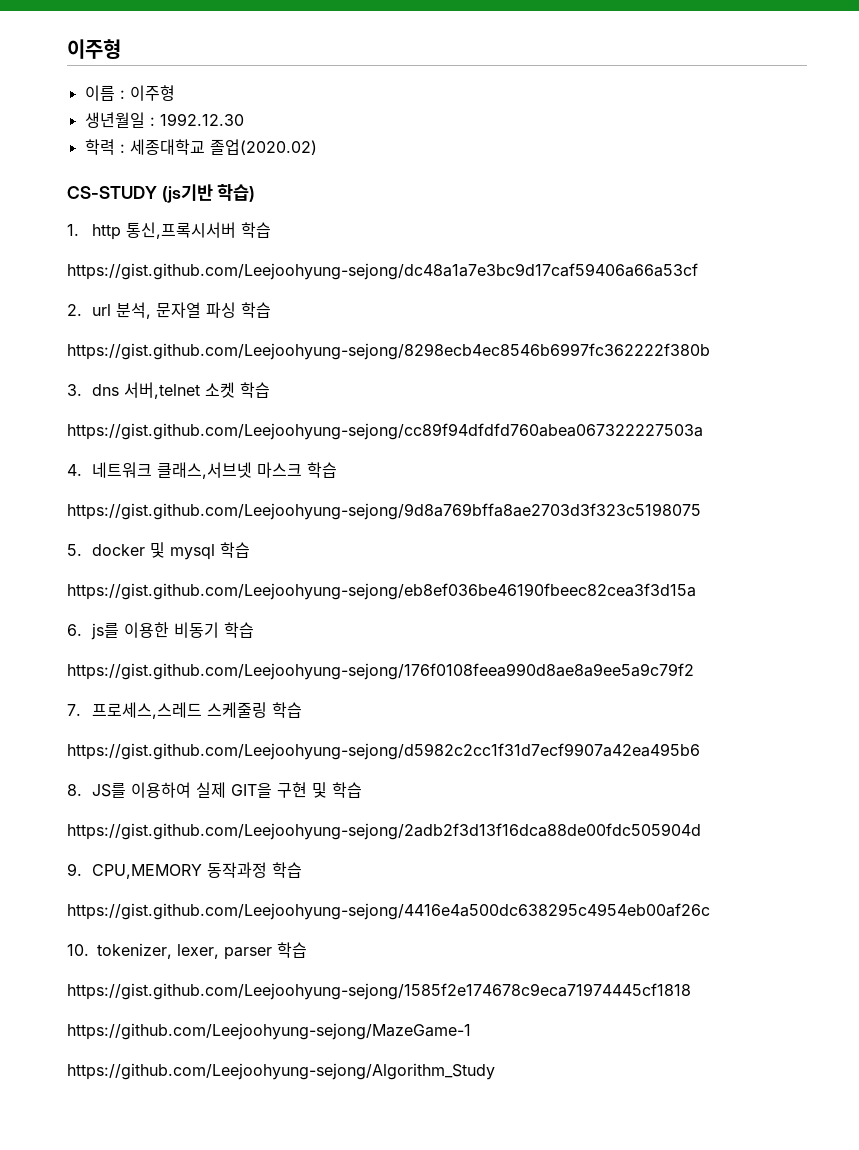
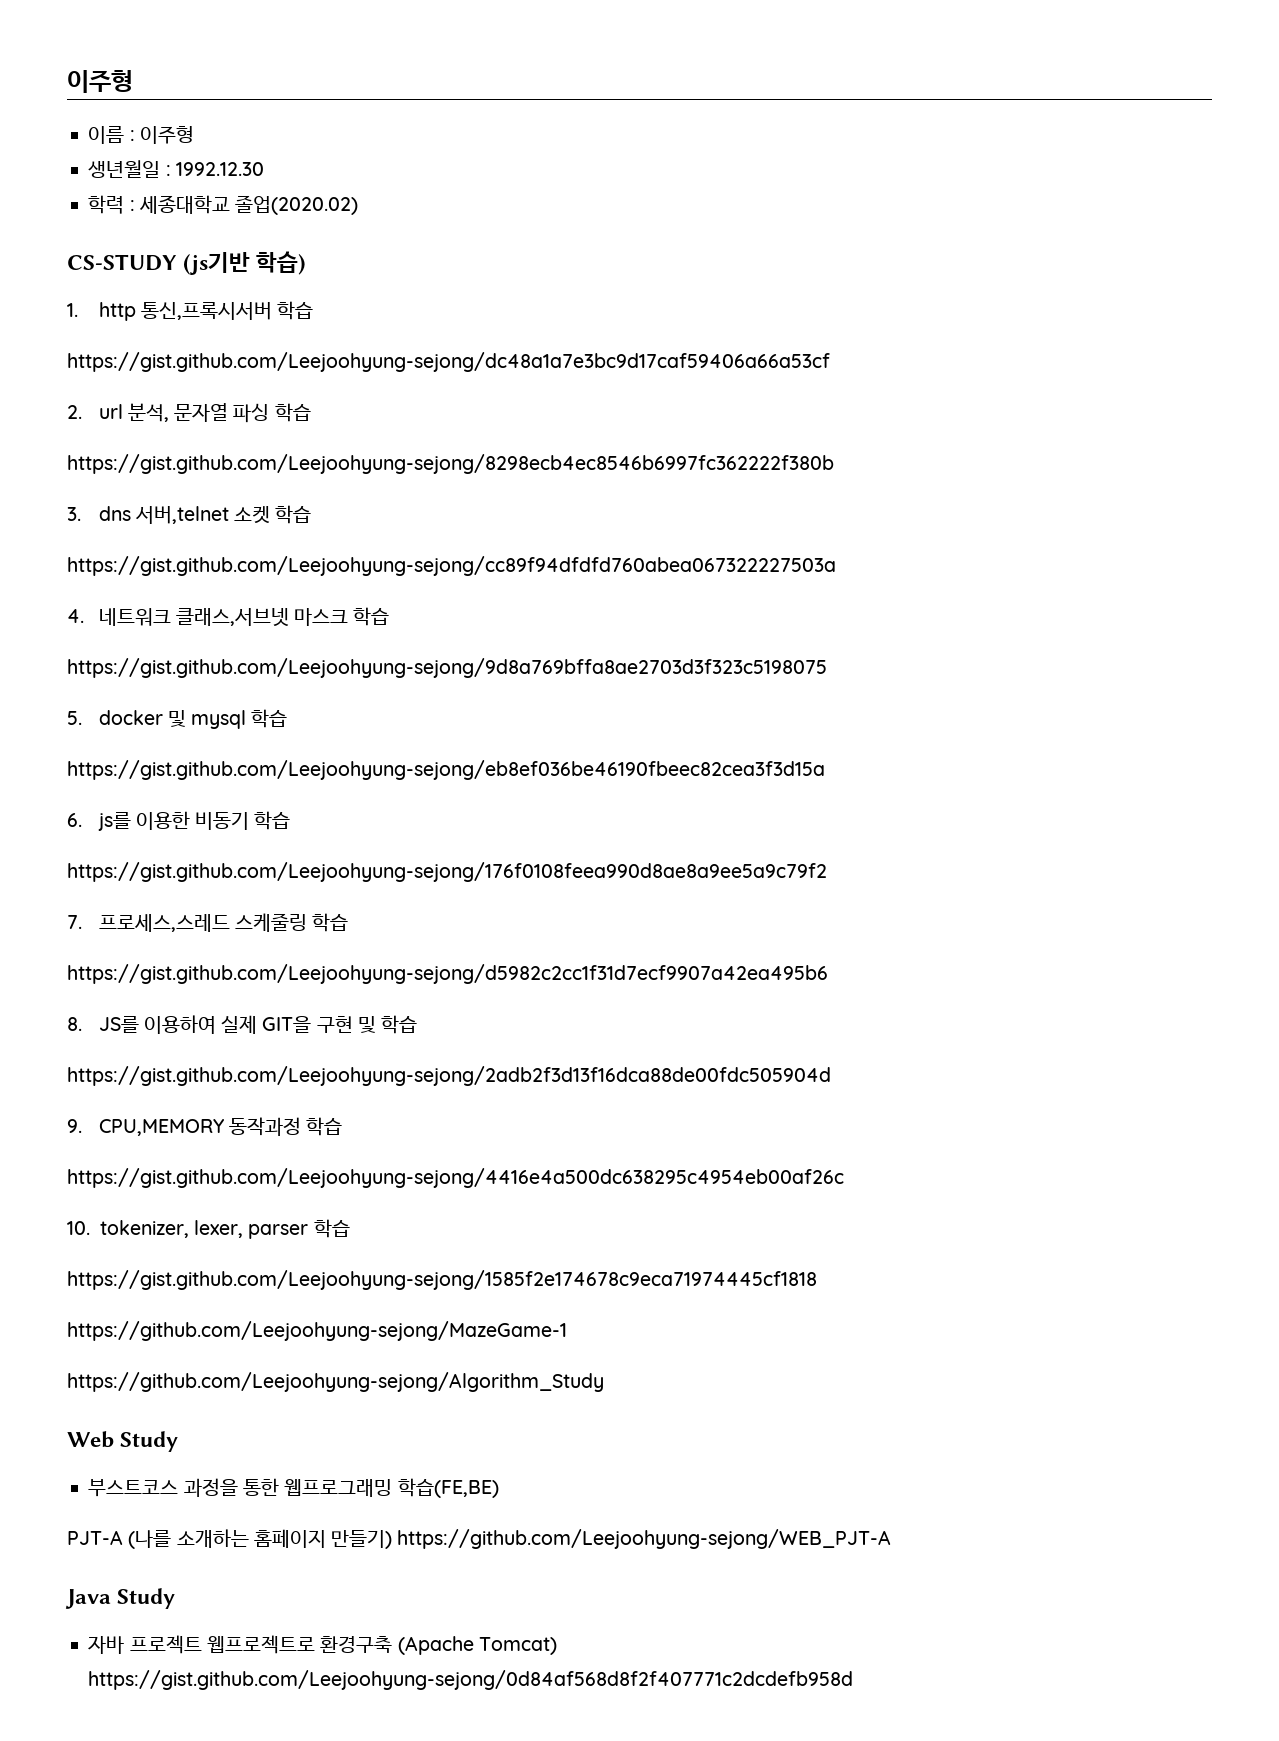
(495, 1071) none -> [67,1431,179,1452] [88,1478,499,1498] [67,1529,892,1549] [65,1588,176,1609] [88,1635,557,1655] [88,1670,854,1690] // Web Study // 부스트코스 과정을 통한 웹프로그래밍 학습(FE,BE) // PJT-A (나를 소개하는 홈페이지 만들기) https://github.com/Leejoohyung-sejong/WEB_PJT-A // Java Study // 자바 프로젝트 웹프로젝트로 환경구축 (Apache Tomcat) https://gist.github.com/Leejoohyung-sejong/0d84af568d8f2f407771c2dcdefb958d

